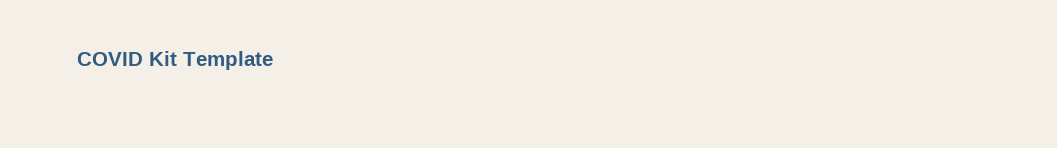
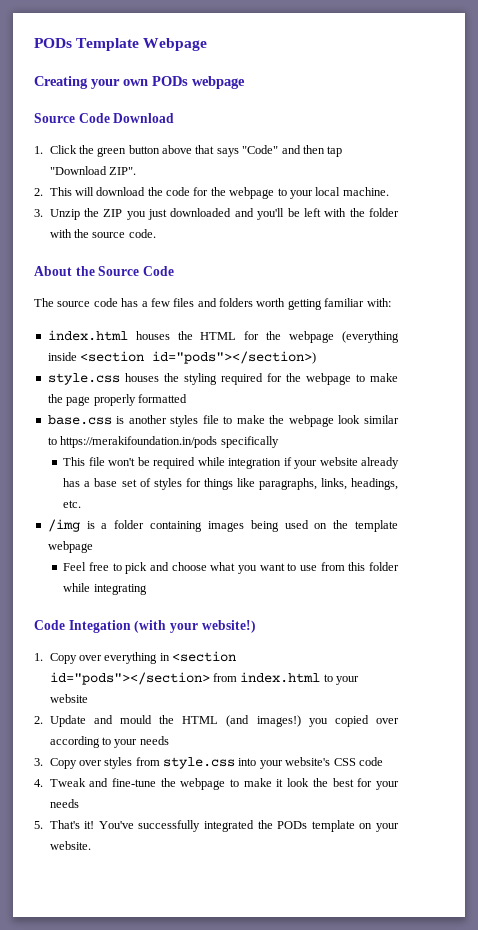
[77,51,273,70] COVID Kit Template -> [34,38,208,51] [34,76,245,89] [34,113,175,123] [34,145,343,157] [49,166,136,175] [34,187,389,199] [34,208,400,220] [49,229,156,238] [34,266,174,276] [34,298,391,310] [47,330,399,343] [47,351,317,364] [47,373,398,385] [47,394,187,406] [47,415,399,427] [47,436,279,448] [63,457,400,469] [63,478,398,490] [63,500,82,508] [47,519,398,532] [47,541,93,553] [63,562,399,574] [63,583,147,595] [34,620,256,633] [34,651,237,664] [49,672,360,685] [49,694,88,703] [34,715,399,727] [49,736,169,748] [34,757,383,769] [34,778,400,790] [49,799,79,808] [34,820,399,832] [49,841,91,850] PODs Template Webpage // Creating your own PODs webpage // Source Code Download // 1. Click the green button above that says "Code" and then tap "Download ZIP". // 2. This will download the code for the webpage to your local machine. // 3. Unzip the ZIP you just downloaded and you'll be left with the folder with the source code. // About the Source Code // The source code has a few files and folders worth getting familiar with: // index.html houses the HTML for the webpage (everything inside <section id="pods"></section>) // style.css houses the styling required for the webpage to make the page properly formatted // base.css is another styles file to make the webpage look similar to https://merakifoundation.in/pods specifically // This file won't be required while integration if your website already has a base set of styles for things like paragraphs, links, headings, etc. // /img is a folder containing images being used on the template webpage // Feel free to pick and choose what you want to use from this folder while integrating // Code Integation (with your website!) // 1. Copy over everything in <section id="pods"></section> from index.html to your website // 2. Update and mould the HTML (and images!) you copied over according to your needs // 3. Copy over styles from style.css into your website's CSS code // 4. Tweak and fine-tune the webpage to make it look the best for your needs // 5. That's it! You've successfully integrated the PODs template on your website.

